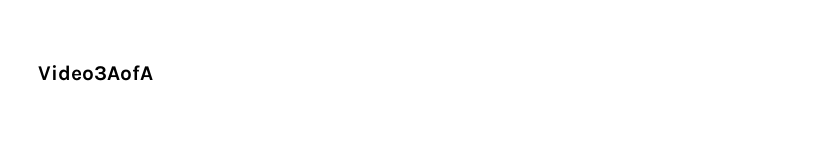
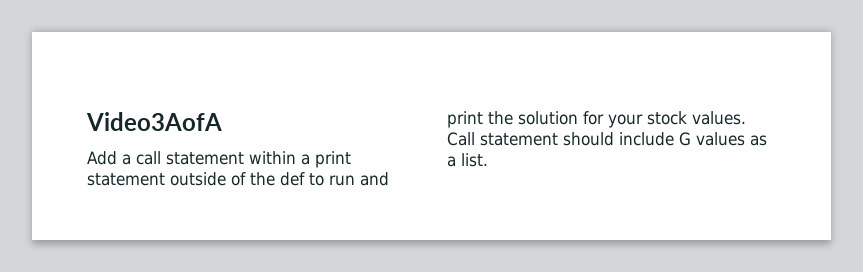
(153, 73) none -> [87,151,351,168] [87,172,389,186] [447,111,746,128] [447,132,767,146] [447,153,488,167] // Add a call statement within a print statement outside of the def to run and print the solution for your stock values. Call statement should include G values as a list.

